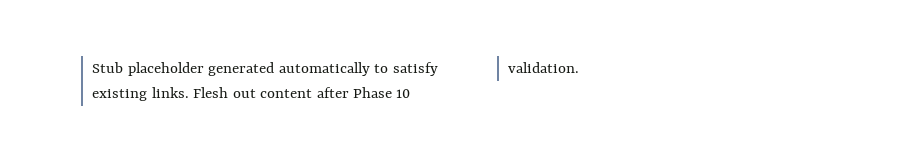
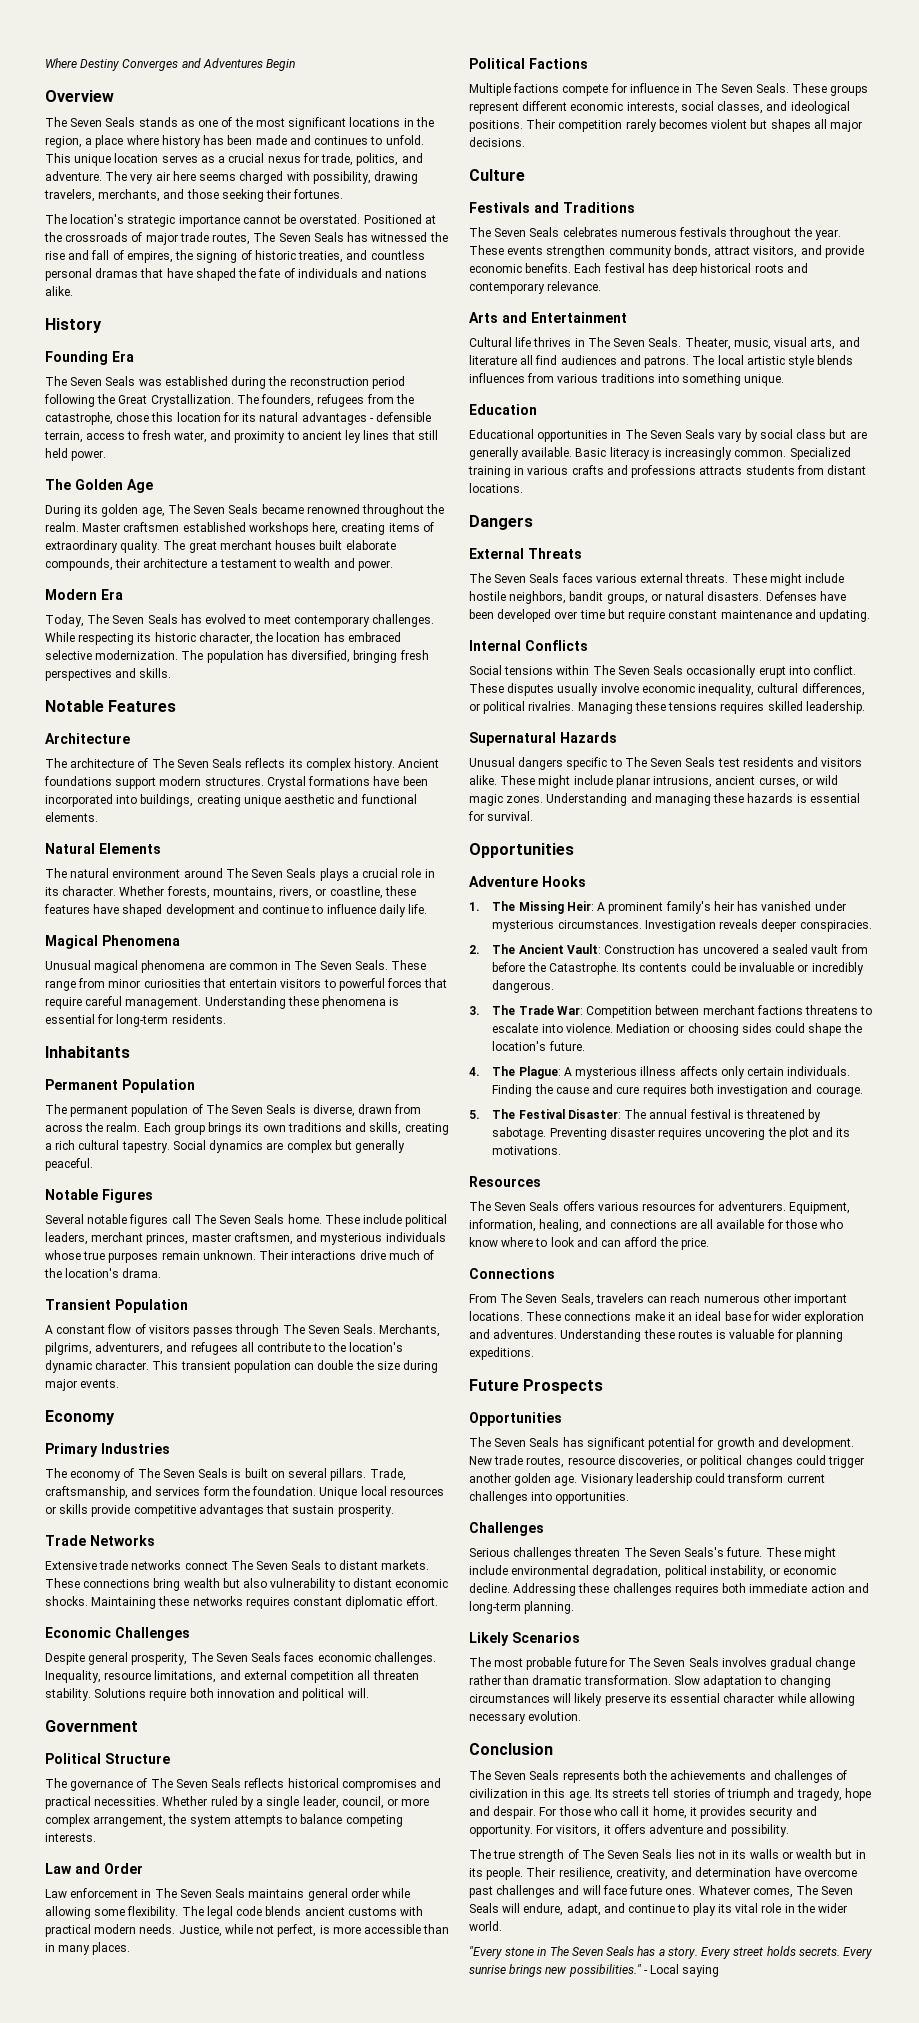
[92,62,438,76] [92,87,411,101] [508,62,580,73] Stub placeholder generated automatically to satisfy existing links. Flesh out content after Phase 10 validation. -> [45,58,296,71] [45,90,114,102] [45,117,434,130] [45,135,424,148] [45,153,423,166] [45,171,419,184] [44,189,344,202] [45,214,436,227] [44,232,448,245] [45,250,425,263] [45,268,428,281] [45,286,73,296] [45,318,102,333] [45,351,134,365] [45,376,405,389] [44,394,414,407] [45,412,432,425] [44,430,438,443] [45,448,107,461] [45,479,153,493] [45,504,445,517] [45,522,434,535] [45,540,396,553] [45,558,393,571] [45,589,123,600] [45,614,435,627] [45,632,401,645] [45,650,429,663] [45,668,172,681] [45,700,177,712] [45,733,130,744] [45,758,440,771] [44,776,428,789] [45,794,417,807] [45,812,98,822] [45,843,161,854] [45,868,435,881] [45,886,416,899] [44,904,428,917] [45,935,180,949] [45,960,427,973] [45,978,448,991] [45,996,400,1009] [45,1014,226,1027] [45,1046,130,1058] [45,1079,195,1093] [45,1104,422,1117] [45,1122,449,1135] [45,1140,406,1153] [45,1158,93,1171] [45,1189,153,1203] [45,1214,448,1227] [45,1232,446,1245] [45,1250,435,1263] [44,1268,162,1278] [45,1299,188,1313] [45,1324,441,1337] [45,1342,403,1355] [45,1360,439,1373] [45,1379,120,1391] [45,1410,115,1425] [45,1443,170,1457] [45,1468,406,1481] [45,1486,444,1499] [45,1504,394,1517] [45,1535,155,1546] [45,1560,430,1570] [45,1578,449,1591] [45,1596,438,1609] [45,1627,190,1641] [45,1652,436,1665] [45,1670,419,1683] [45,1688,369,1701] [45,1720,138,1732] [45,1753,170,1764] [45,1778,442,1791] [45,1796,430,1809] [45,1814,403,1827] [45,1833,96,1842] [45,1863,143,1874] [45,1888,411,1901] [45,1906,424,1919] [45,1924,450,1937] [45,1942,131,1955] [469,58,588,69] [469,83,869,96] [469,101,850,114] [469,119,863,132] [469,137,525,147] [469,169,525,181] [469,202,635,213] [469,227,841,240] [469,245,864,258] [469,263,808,276] [469,281,602,294] [469,312,627,323] [469,337,860,350] [469,355,854,368] [469,373,785,386] [469,404,537,415] [469,429,867,442] [469,447,851,460] [468,465,867,478] [469,483,523,493] [469,515,533,530] [469,548,582,559] [469,573,845,586] [469,591,846,604] [469,609,871,622] [469,640,588,651] [469,665,857,678] [469,683,865,696] [469,701,865,714] [469,732,617,746] [469,757,863,770] [469,775,839,788] [469,793,860,806] [468,811,534,821] [469,843,574,858] [469,876,586,887] [469,901,846,914] [492,919,872,932] [469,944,868,954] [492,962,864,975] [492,980,555,993] [469,1005,873,1018] [492,1023,862,1036] [492,1041,585,1051] [469,1066,851,1079] [492,1084,863,1097] [469,1109,822,1122] [492,1127,851,1140] [492,1146,562,1155] [469,1176,541,1187] [469,1201,850,1214] [469,1219,844,1232] [469,1237,709,1250] [469,1268,555,1279] [469,1293,848,1306] [469,1311,865,1324] [469,1329,843,1342] [469,1347,534,1360] [469,1379,604,1394] [469,1412,562,1426] [469,1437,855,1450] [469,1455,865,1468] [469,1473,825,1486] [469,1491,630,1504] [469,1522,544,1536] [469,1547,836,1560] [469,1565,837,1578] [469,1583,869,1596] [469,1601,575,1614] [469,1632,580,1646] [469,1657,856,1670] [469,1675,831,1688] [469,1693,855,1706] [469,1711,582,1724] [469,1743,553,1755] [469,1770,848,1783] [469,1788,871,1801] [469,1806,817,1819] [469,1824,789,1837] [469,1849,866,1862] [469,1867,857,1880] [469,1885,854,1898] [469,1903,848,1916] [469,1921,502,1931] [469,1946,873,1959] [469,1964,720,1977] Where Destiny Converges and Adventures Begin // Overview // The Seven Seals stands as one of the most significant locations in the region, a place where history has been made and continues to unfold. This unique location serves as a crucial nexus for trade, politics, and adventure. The very air here seems charged with possibility, drawing travelers, merchants, and those seeking their fortunes. // The location's strategic importance cannot be overstated. Positioned at the crossroads of major trade routes, The Seven Seals has witnessed the rise and fall of empires, the signing of historic treaties, and countless personal dramas that have shaped the fate of individuals and nations alike. // History // Founding Era // The Seven Seals was established during the reconstruction period following the Great Crystallization. The founders, refugees from the catastrophe, chose this location for its natural advantages - defensible terrain, access to fresh water, and proximity to ancient ley lines that still held power. // The Golden Age // During its golden age, The Seven Seals became renowned throughout the realm. Master craftsmen established workshops here, creating items of extraordinary quality. The great merchant houses built elaborate compounds, their architecture a testament to wealth and power. // Modern Era // Today, The Seven Seals has evolved to meet contemporary challenges. While respecting its historic character, the location has embraced selective modernization. The population has diversified, bringing fresh perspectives and skills. // Notable Features // Architecture // The architecture of The Seven Seals reflects its complex history. Ancient foundations support modern structures. Crystal formations have been incorporated into buildings, creating unique aesthetic and functional elements. // Natural Elements // The natural environment around The Seven Seals plays a crucial role in its character. Whether forests, mountains, rivers, or coastline, these features have shaped development and continue to influence daily life. // Magical Phenomena // Unusual magical phenomena are common in The Seven Seals. These range from minor curiosities that entertain visitors to powerful forces that require careful management. Understanding these phenomena is essential for long-term residents. // Inhabitants // Permanent Population // The permanent population of The Seven Seals is diverse, drawn from across the realm. Each group brings its own traditions and skills, creating a rich cultural tapestry. Social dynamics are complex but generally peaceful. // Notable Figures // Several notable figures call The Seven Seals home. These include political leaders, merchant princes, master craftsmen, and mysterious individuals whose true purposes remain unknown. Their interactions drive much of the location's drama. // Transient Population // A constant flow of visitors passes through The Seven Seals. Merchants, pilgrims, adventurers, and refugees all contribute to the location's dynamic character. This transient population can double the size during major events. // Economy // Primary Industries // The economy of The Seven Seals is built on several pillars. Trade, craftsmanship, and services form the foundation. Unique local resources or skills provide competitive advantages that sustain prosperity. // Trade Networks // Extensive trade networks connect The Seven Seals to distant markets. These connections bring wealth but also vulnerability to distant economic shocks. Maintaining these networks requires constant diplomatic effort. // Economic Challenges // Despite general prosperity, The Seven Seals faces economic challenges. Inequality, resource limitations, and external competition all threaten stability. Solutions require both innovation and political will. // Government // Political Structure // The governance of The Seven Seals reflects historical compromises and practical necessities. Whether ruled by a single leader, council, or more complex arrangement, the system attempts to balance competing interests. // Law and Order // Law enforcement in The Seven Seals maintains general order while allowing some flexibility. The legal code blends ancient customs with practical modern needs. Justice, while not perfect, is more accessible than in many places. // Political Factions // Multiple factions compete for influence in The Seven Seals. These groups represent different economic interests, social classes, and ideological positions. Their competition rarely becomes violent but shapes all major decisions. // Culture // Festivals and Traditions // The Seven Seals celebrates numerous festivals throughout the year. These events strengthen community bonds, attract visitors, and provide economic benefits. Each festival has deep historical roots and contemporary relevance. // Arts and Entertainment // Cultural life thrives in The Seven Seals. Theater, music, visual arts, and literature all find audiences and patrons. The local artistic style blends influences from various traditions into something unique. // Education // Educational opportunities in The Seven Seals vary by social class but are generally available. Basic literacy is increasingly common. Specialized training in various crafts and professions attracts students from distant locations. // Dangers // External Threats // The Seven Seals faces various external threats. These might include hostile neighbors, bandit groups, or natural disasters. Defenses have been developed over time but require constant maintenance and updating. // Internal Conflicts // Social tensions within The Seven Seals occasionally erupt into conflict. These disputes usually involve economic inequality, cultural differences, or political rivalries. Managing these tensions requires skilled leadership. // Supernatural Hazards // Unusual dangers specific to The Seven Seals test residents and visitors alike. These might include planar intrusions, ancient curses, or wild magic zones. Understanding and managing these hazards is essential for survival. // Opportunities // Adventure Hooks // 1. The Missing Heir: A prominent family's heir has vanished under mysterious circumstances. Investigation reveals deeper conspiracies. // 2. The Ancient Vault: Construction has uncovered a sealed vault from before the Catastrophe. Its contents could be invaluable or incredibly dangerous. // 3. The Trade War: Competition between merchant factions threatens to escalate into violence. Mediation or choosing sides could shape the location's future. // 4. The Plague: A mysterious illness affects only certain individuals. Finding the cause and cure requires both investigation and courage. // 5. The Festival Disaster: The annual festival is threatened by sabotage. Preventing disaster requires uncovering the plot and its motivations. // Resources // The Seven Seals offers various resources for adventurers. Equipment, information, healing, and connections are all available for those who know where to look and can afford the price. // Connections // From The Seven Seals, travelers can reach numerous other important locations. These connections make it an ideal base for wider exploration and adventures. Understanding these routes is valuable for planning expeditions. // Future Prospects // Opportunities // The Seven Seals has significant potential for growth and development. New trade routes, resource discoveries, or political changes could trigger another golden age. Visionary leadership could transform current challenges into opportunities. // Challenges // Serious challenges threaten The Seven Seals's future. These might include environmental degradation, political instability, or economic decline. Addressing these challenges requires both immediate action and long-term planning. // Likely Scenarios // The most probable future for The Seven Seals involves gradual change rather than dramatic transformation. Slow adaptation to changing circumstances will likely preserve its essential character while allowing necessary evolution. // Conclusion // The Seven Seals represents both the achievements and challenges of civilization in this age. Its streets tell stories of triumph and tragedy, hope and despair. For those who call it home, it provides security and opportunity. For visitors, it offers adventure and possibility. // The true strength of The Seven Seals lies not in its walls or wealth but in its people. Their resilience, creativity, and determination have overcome past challenges and will face future ones. Whatever comes, The Seven Seals will endure, adapt, and continue to play its vital role in the wider world. // "Every stone in The Seven Seals has a story. Every street holds secrets. Every sunrise brings new possibilities." - Local saying

